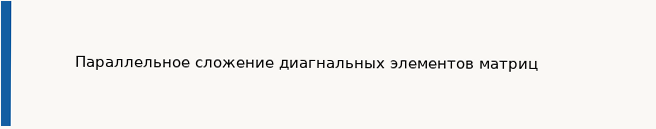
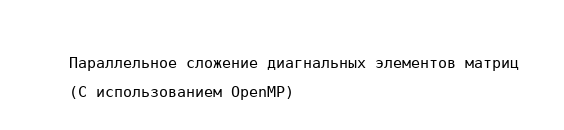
(539, 66) none -> [69,86,294,100] // (С использованием OpenMP)

